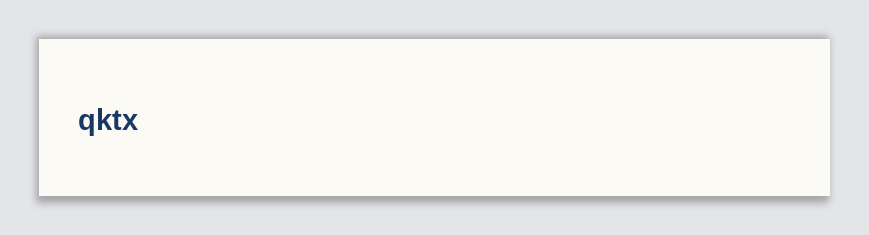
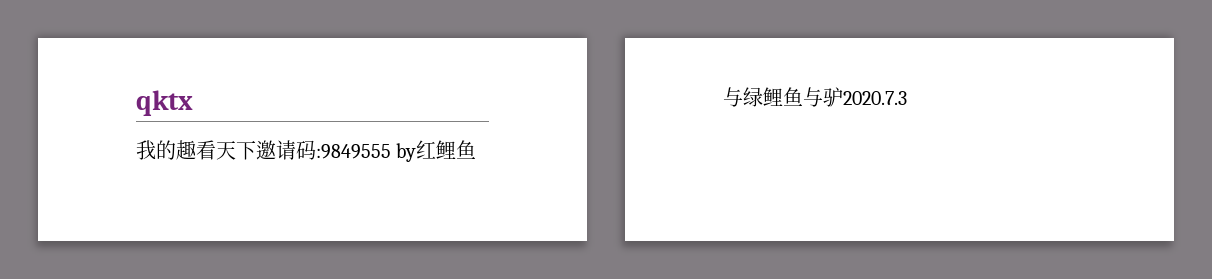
(138, 122) none -> [136,140,477,162] [723,87,907,107] // 我的趣看天下邀请码:9849555 by红鲤鱼与绿鲤鱼与驴2020.7.3

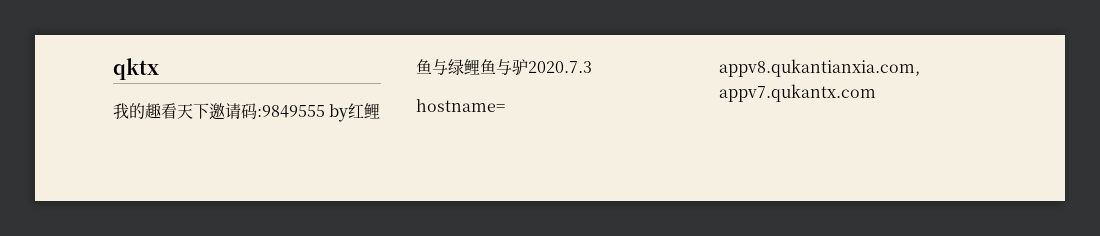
(907, 98) none -> [416,99,505,112] [719,59,920,77] [719,84,876,102] // hostname= appv8.qukantianxia.com, appv7.qukantx.com

